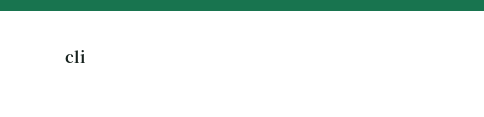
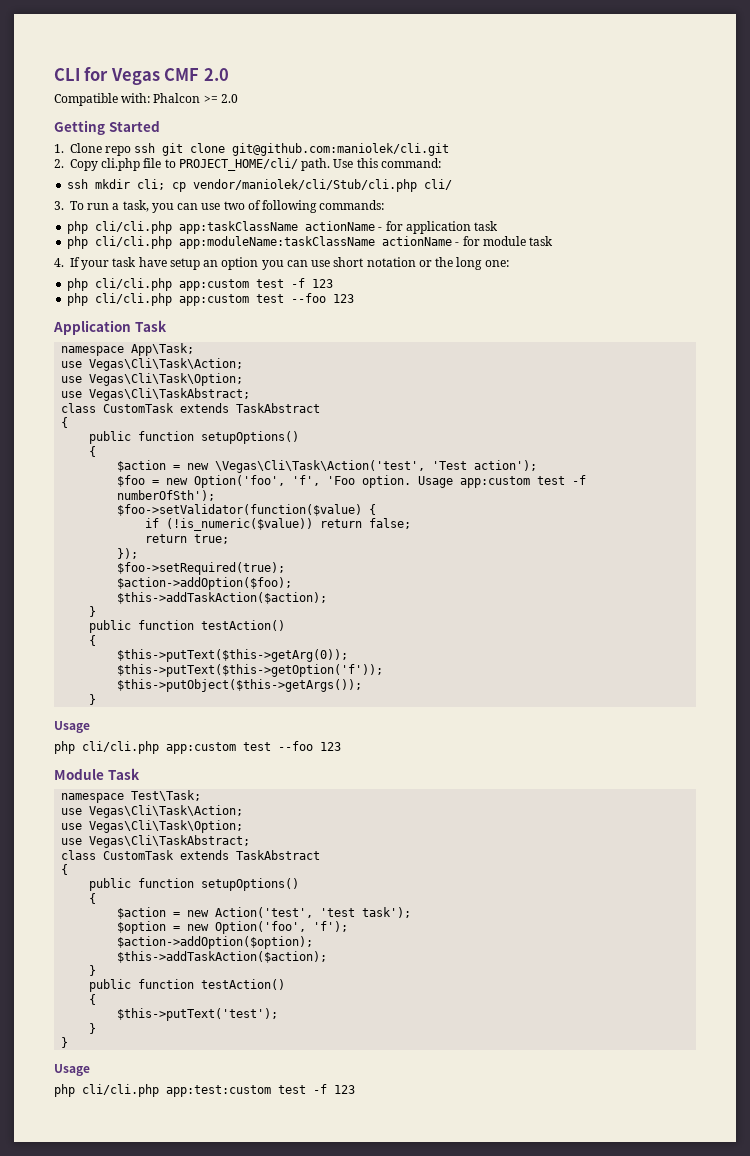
[65,50,85,63] cli -> [54,67,229,85] [54,93,238,106] [54,120,160,135] [54,143,450,156] [54,158,441,171] [67,179,453,192] [54,200,385,213] [67,221,499,234] [67,236,554,249] [54,257,509,270] [67,278,334,291] [67,293,355,306] [53,320,167,335] [61,343,195,356] [61,358,244,371] [61,373,244,386] [61,388,251,401] [61,403,321,413] [61,417,69,428] [89,431,300,444] [89,446,97,457] [117,460,538,473] [117,475,587,488] [117,490,216,501] [117,504,377,516] [145,518,412,531] [145,534,230,544] [117,548,139,559] [117,562,286,575] [117,577,293,590] [117,592,328,604] [89,606,97,617] [89,620,286,633] [89,635,97,646] [117,649,349,662] [117,664,384,677] [117,679,363,692] [89,694,97,705] [54,721,90,733] [54,741,341,754] [54,768,140,780] [61,790,202,803] [61,805,244,818] [61,820,244,833] [61,835,251,848] [61,850,321,860] [61,864,69,875] [89,878,300,891] [89,893,97,904] [117,907,412,919] [117,921,349,934] [117,936,314,949] [117,951,328,963] [89,965,97,976] [89,979,286,992] [89,994,97,1005] [117,1008,279,1021] [89,1023,97,1034] [61,1037,69,1048] [54,1064,90,1076] [54,1084,355,1097] CLI for Vegas CMF 2.0 // Compatible with: Phalcon >= 2.0 // Getting Started // 1. Clone repo ssh git clone git@github.com:maniolek/cli.git // 2. Copy cli.php file to PROJECT_HOME/cli/ path. Use this command: // ssh mkdir cli; cp vendor/maniolek/cli/Stub/cli.php cli/ // 3. To run a task, you can use two of following commands: // php cli/cli.php app:taskClassName actionName - for application task // php cli/cli.php app:moduleName:taskClassName actionName - for module task // 4. If your task have setup an option you can use short notation or the long one: // php cli/cli.php app:custom test -f 123 // php cli/cli.php app:custom test --foo 123 // Application Task // namespace App\Task; // use Vegas\Cli\Task\Action; // use Vegas\Cli\Task\Option; // use Vegas\Cli\TaskAbstract; // class CustomTask extends TaskAbstract // { // public function setupOptions() // { // $action = new \Vegas\Cli\Task\Action('test', 'Test action'); // $foo = new Option('foo', 'f', 'Foo option. Usage app:custom test -f numberOfSth'); // $foo->setValidator(function($value) { // if (!is_numeric($value)) return false; // return true; // }); // $foo->setRequired(true); // $action->addOption($foo); // $this->addTaskAction($action); // } // public function testAction() // { // $this->putText($this->getArg(0)); // $this->putText($this->getOption('f')); // $this->putObject($this->getArgs()); // } // Usage // php cli/cli.php app:custom test --foo 123 // Module Task // namespace Test\Task; // use Vegas\Cli\Task\Action; // use Vegas\Cli\Task\Option; // use Vegas\Cli\TaskAbstract; // class CustomTask extends TaskAbstract // { // public function setupOptions() // { // $action = new Action('test', 'test task'); // $option = new Option('foo', 'f'); // $action->addOption($option); // $this->addTaskAction($action); // } // public function testAction() // { // $this->putText('test'); // } // } // Usage // php cli/cli.php app:test:custom test -f 123

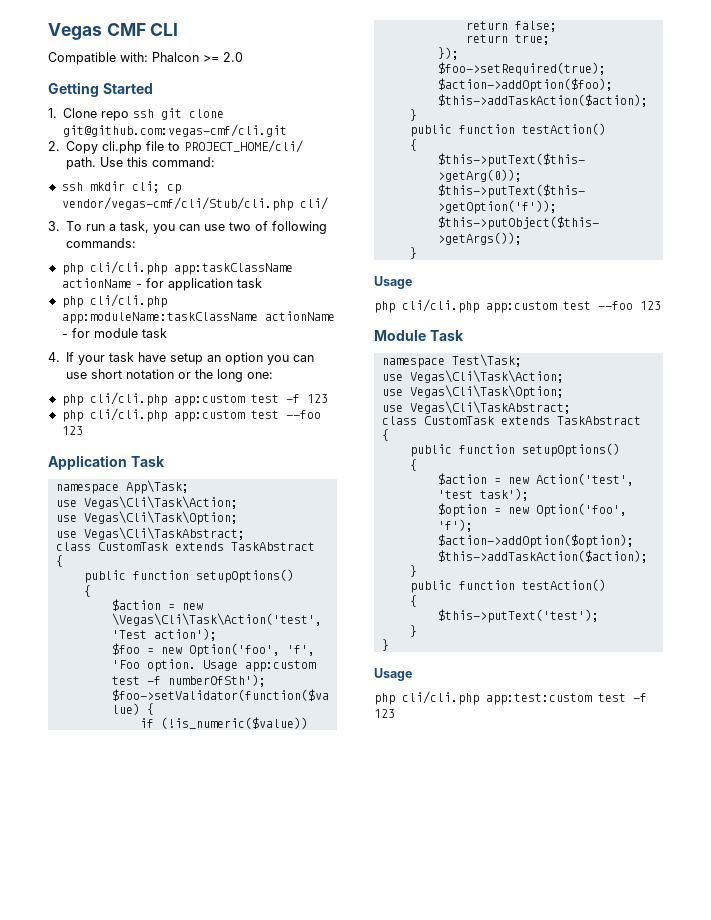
[54,67,109,81] CLI for -> (48, 31) none
[203,68,229,81] 2.0 -> [150,23,179,36] CLI
[232,143,450,156] git@github.com:maniolek/cli.git -> [63,124,288,137] git@github.com:vegas-cmf/cli.git
[193,179,418,192] vendor/maniolek/cli/Stub/cli.php -> [61,197,293,211] vendor/vegas-cmf/cli/Stub/cli.php

